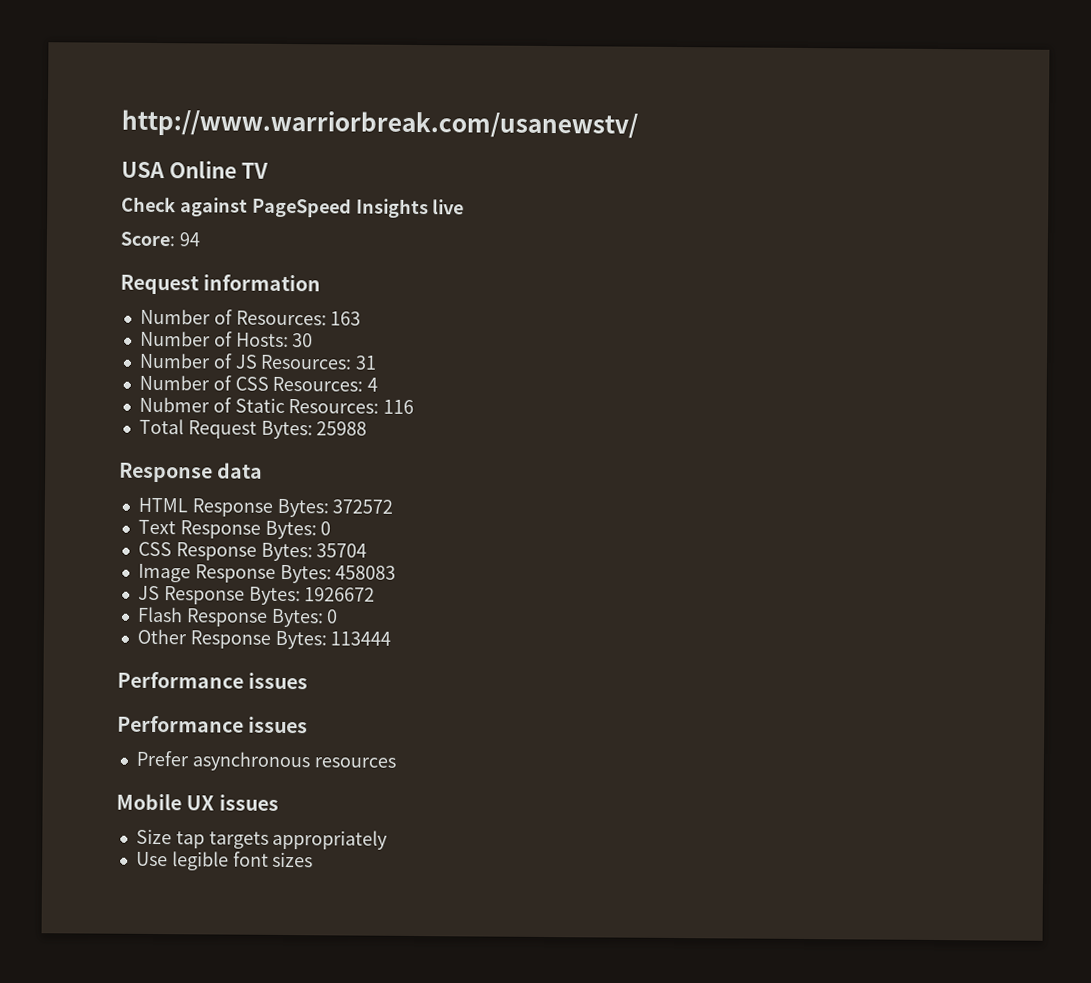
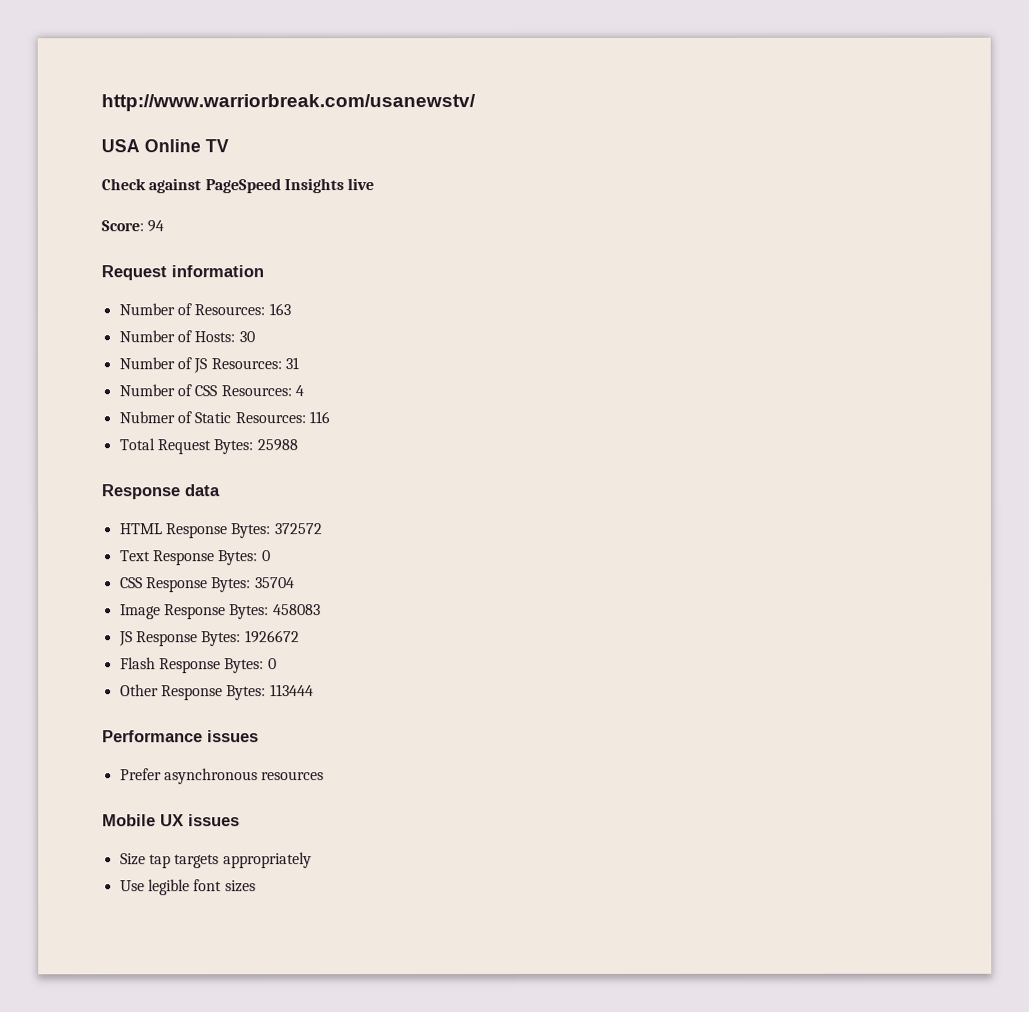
[117,715,309,734] // Performance issues -> (259, 736) none

